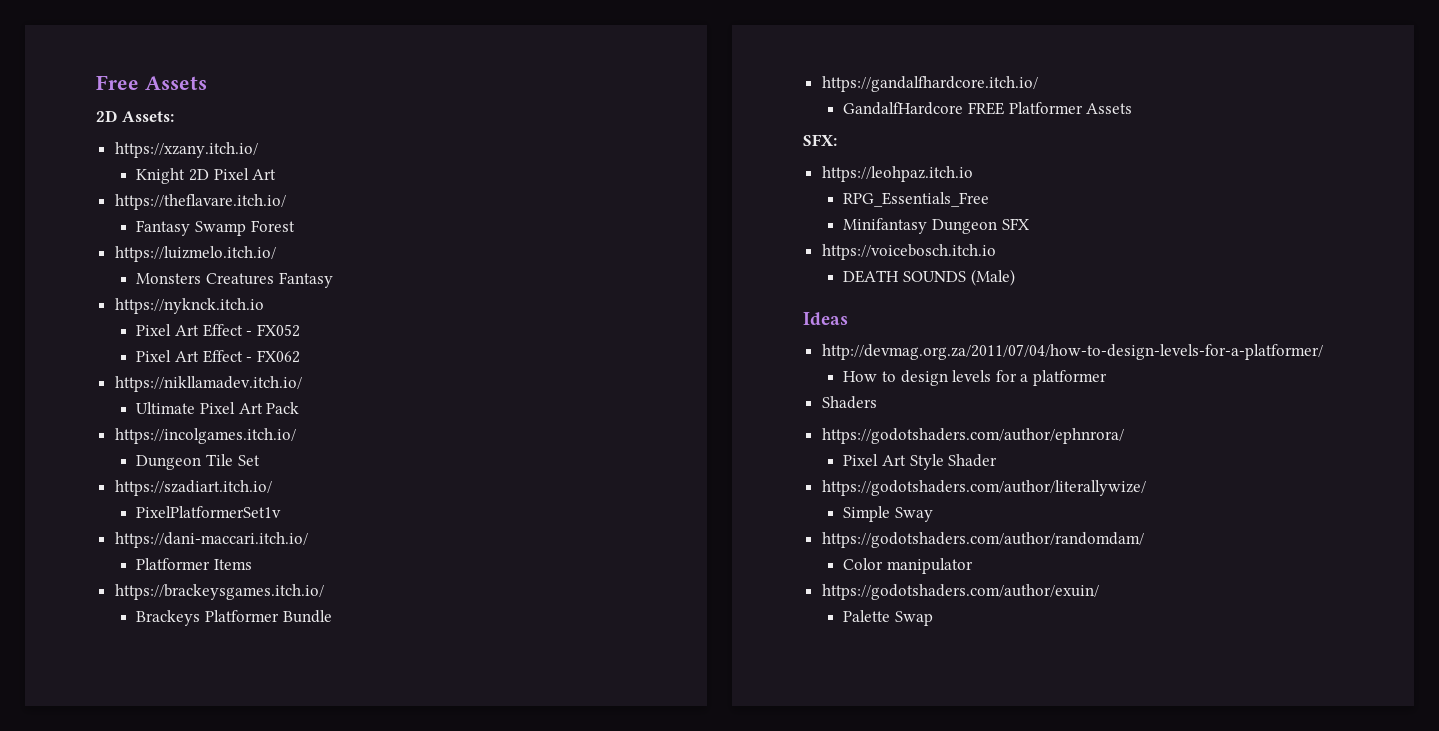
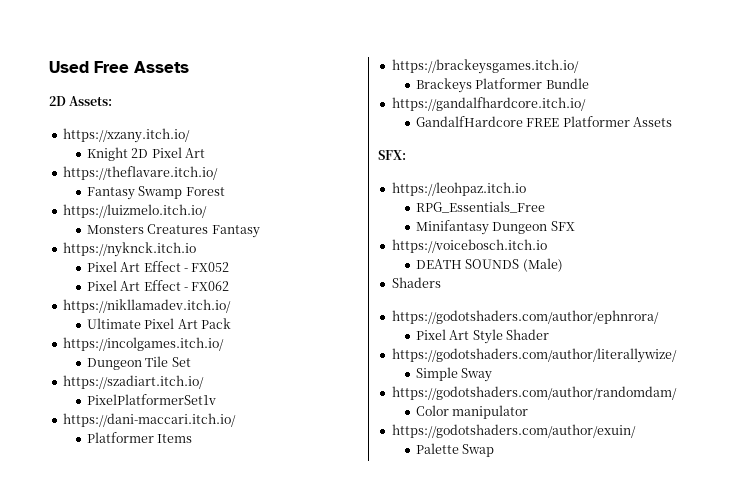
(96, 82) none -> [49,61,89,73] Used
[803,312,848,326] [821,344,1323,360] [843,370,1107,386] // Ideas // http://devmag.org.za/2011/07/04/how-to-design-levels-for-a-platformer/ // How to design levels for a platformer -> (563, 265) none

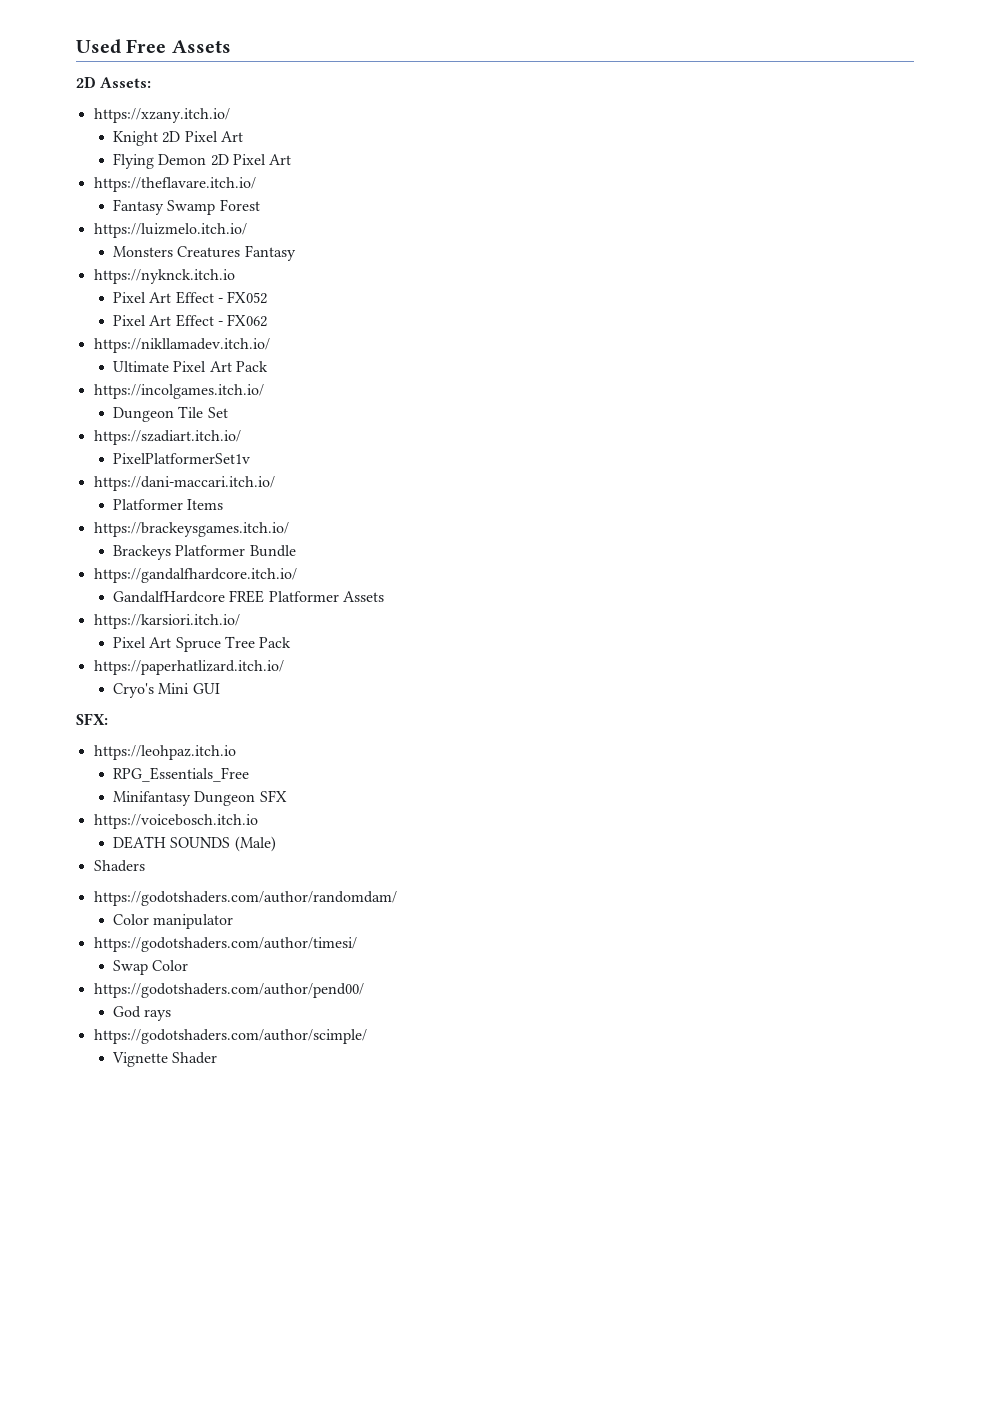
(205, 153) none -> [113,153,292,169] // Flying Demon 2D Pixel Art
(672, 122) none -> [93,614,240,629] [113,636,292,652] [93,660,284,675] [113,683,220,698] // https://karsiori.itch.io/ // Pixel Art Spruce Tree Pack // https://paperhatlizard.itch.io/ // Cryo's Mini GUI
[391,310,659,324] [415,329,549,344] [391,348,677,363] [415,367,493,382] [391,386,677,400] [415,405,529,419] [391,424,636,438] [415,443,495,457] https://godotshaders.com/author/ephnrora/ // Pixel Art Style Shader // https://godotshaders.com/author/literallywize/ // Simple Sway // https://godotshaders.com/author/randomdam/ // Color manipulator // https://godotshaders.com/author/exuin/ // Palette Swap -> [93,891,397,906] [113,914,234,929] [93,937,357,952] [113,960,189,975] [93,983,364,998] [113,1006,172,1021] [93,1029,367,1044] [112,1052,218,1067] https://godotshaders.com/author/randomdam/ // Color manipulator // https://godotshaders.com/author/timesi/ // Swap Color // https://godotshaders.com/author/pend00/ // God rays // https://godotshaders.com/author/scimple/ // Vignette Shader

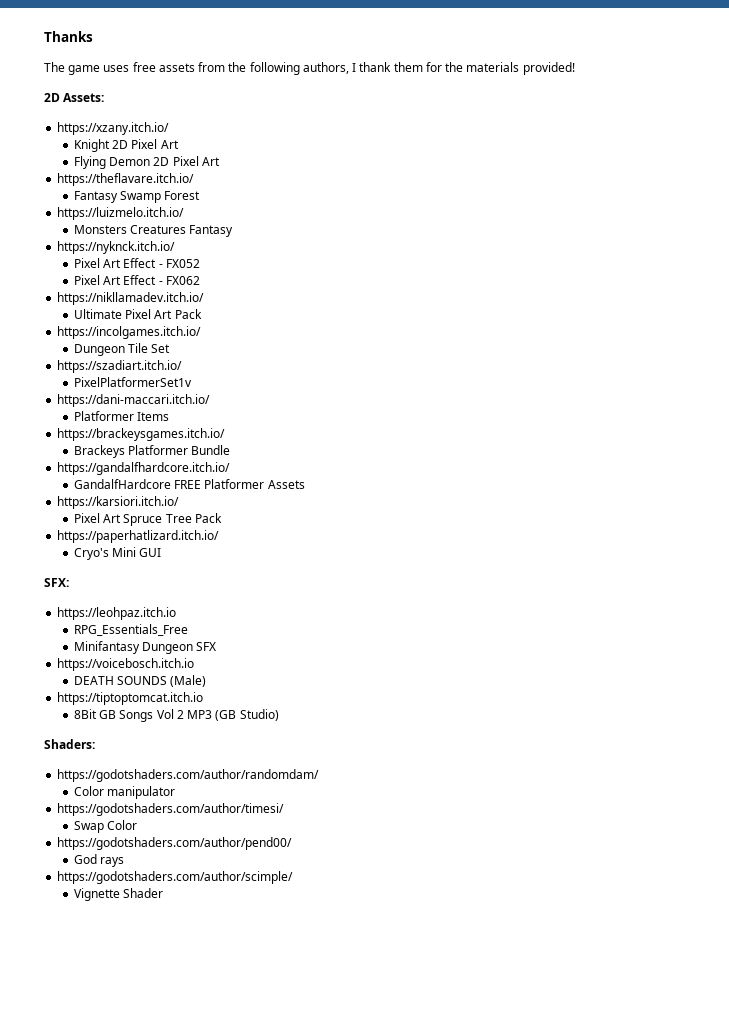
[76,39,231,54] Used Free Assets -> [44,31,93,42] [44,62,575,75] Thanks // The game uses free assets from the following authors, I thank them for the materials provided!
[93,269,235,284] https://nyknck.itch.io -> [57,241,176,254] https://nyknck.itch.io/
[93,860,145,872] Shaders -> [57,692,204,705] [73,709,279,722] [44,739,95,749] https://tiptoptomcat.itch.io // 8Bit GB Songs Vol 2 MP3 (GB Studio) // Shaders:

